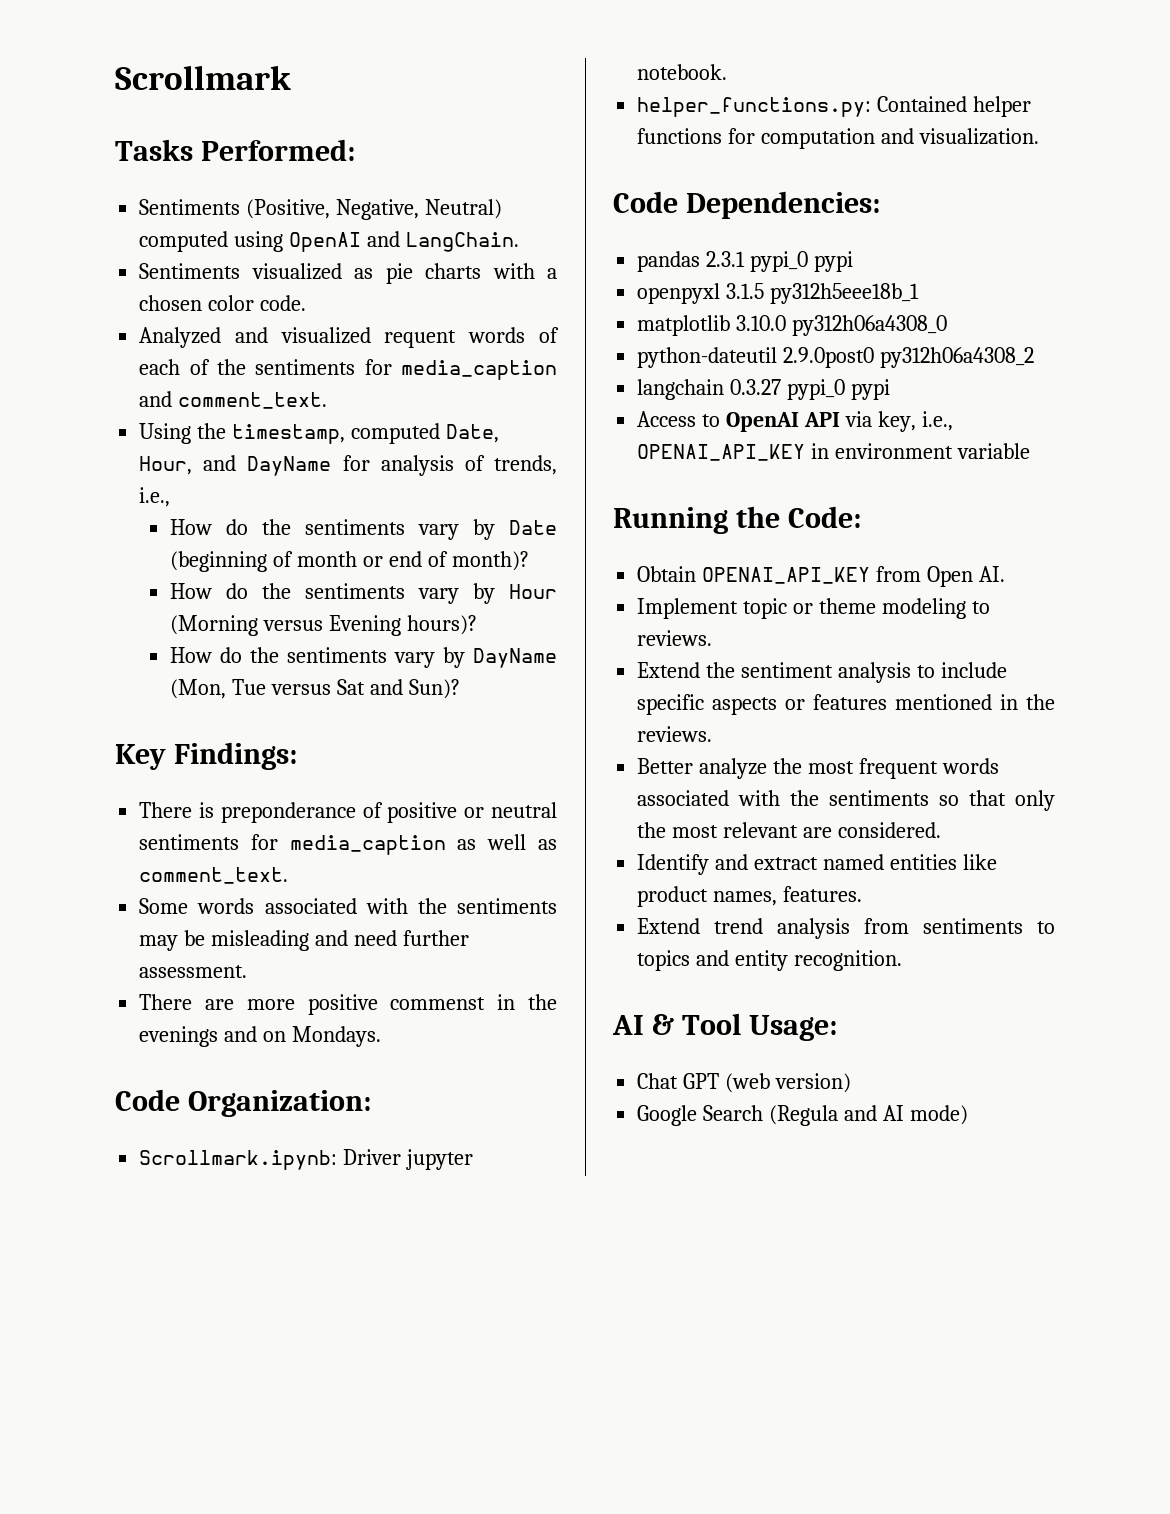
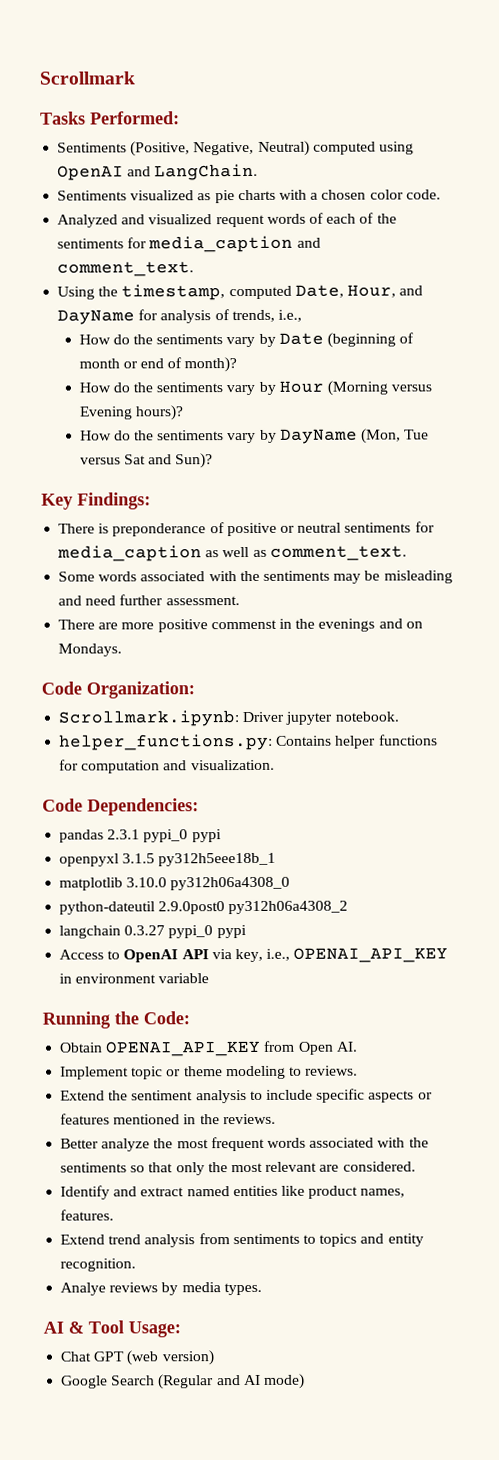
[877,96,968,112] Contained -> [276,735,333,746] Contains
(903, 960) none -> [60,1282,262,1296] // Analye reviews by media types.
[769,1105,839,1126] (Regula -> [158,1374,215,1390] (Regular

